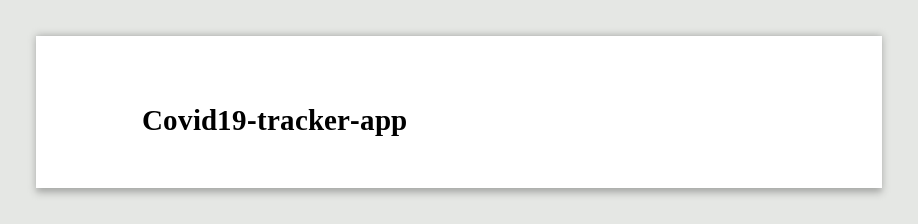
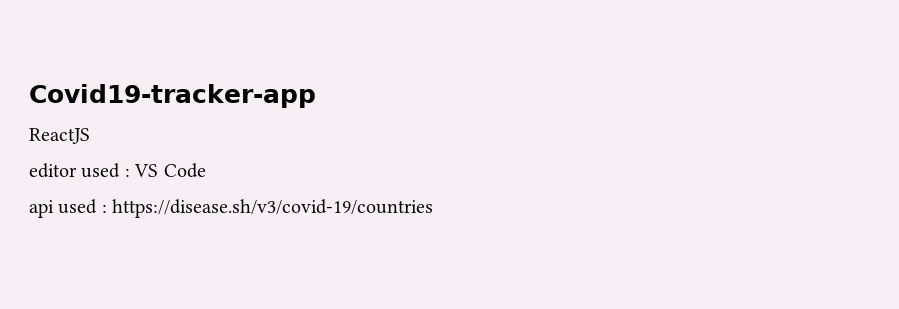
(407, 122) none -> [29,128,90,144] [29,163,206,178] [29,199,434,218] // ReactJS // editor used : VS Code // api used : https://disease.sh/v3/covid-19/countries

